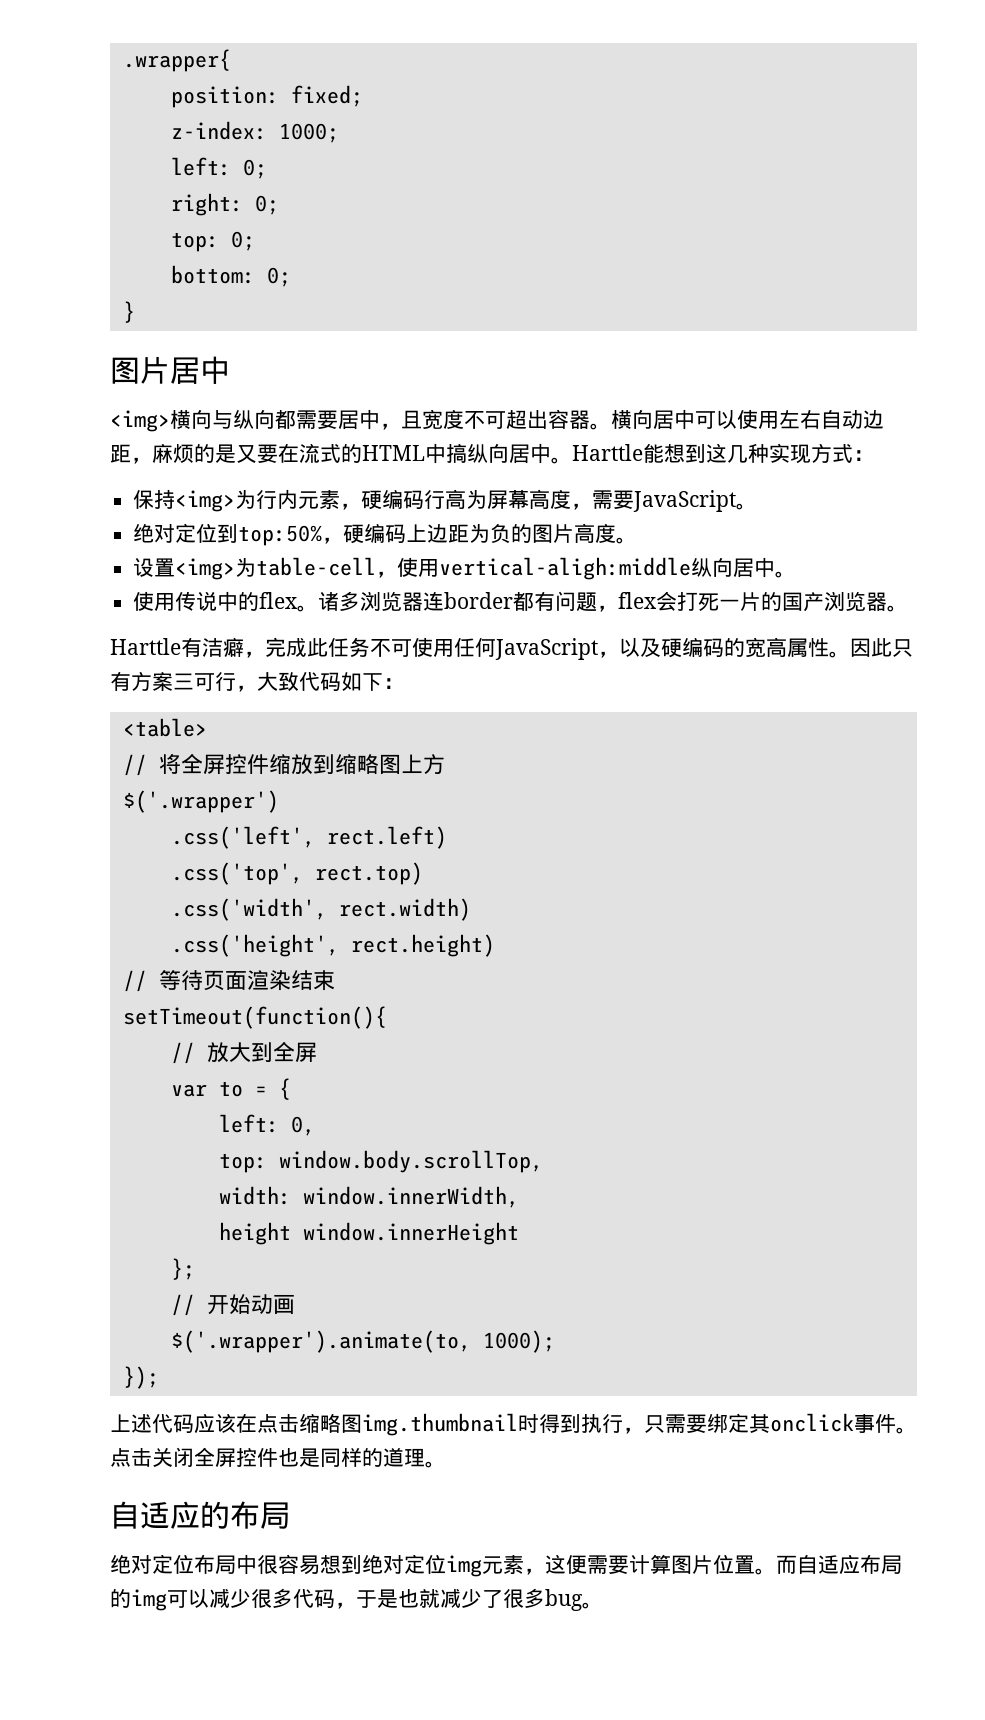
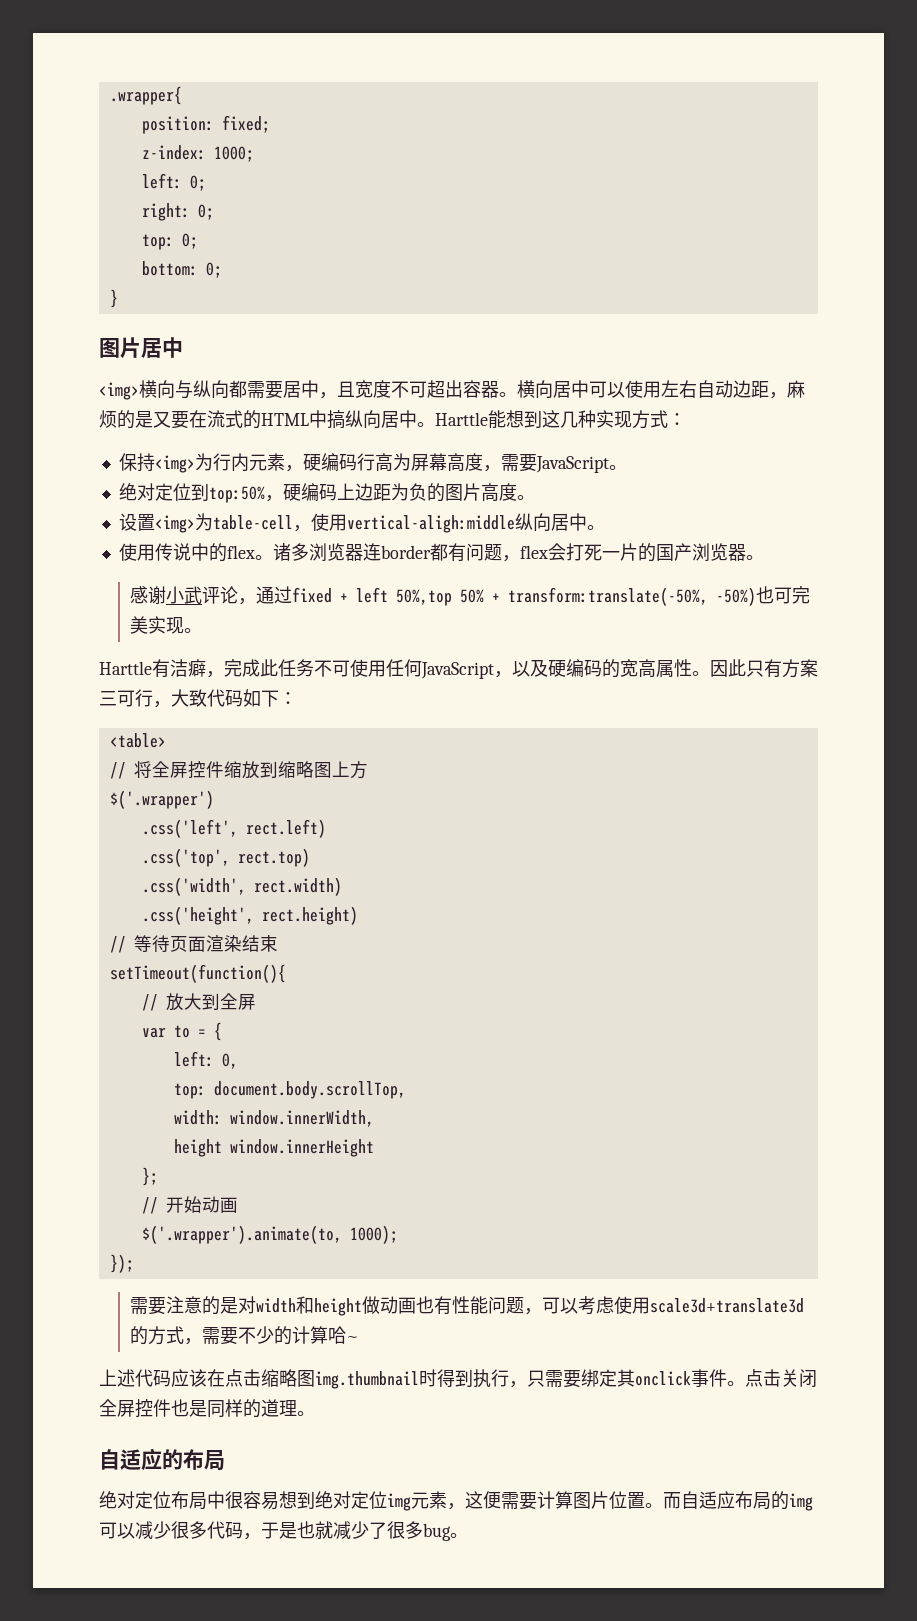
(909, 608) none -> [130,586,811,606] [130,616,203,634] // 感谢小武评论，通过fixed + left 50%,top 50% + transform:translate(-50%, -50%)也可完美实现。
[278,1150,543,1173] window.body.scrollTop, -> [213,1081,406,1099] document.body.scrollTop,
(159, 1377) none -> [130,1296,805,1316] [130,1326,360,1345] // 需要注意的是对width和height做动画也有性能问题，可以考虑使用scale3d+translate3d的方式，需要不少的计算哈~

